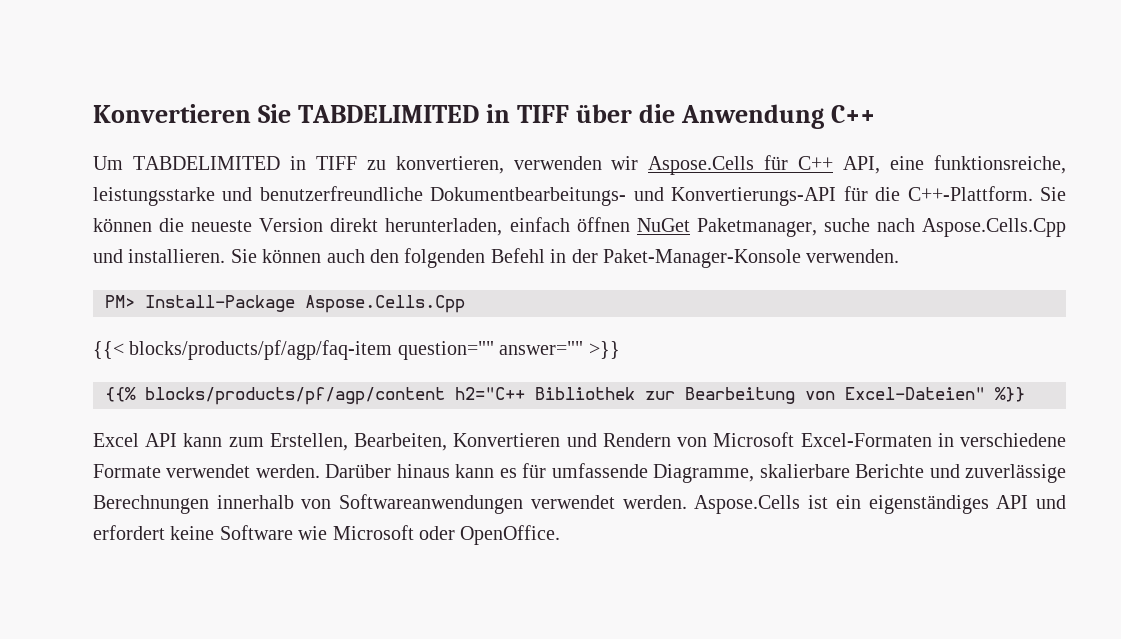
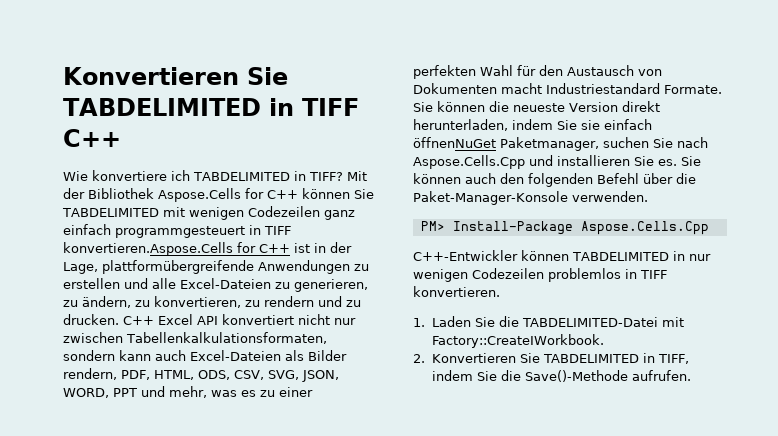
[576,104,876,129] [93,155,1066,175] [93,186,1033,206] über die Anwendung C++ // Um TABDELIMITED in TIFF zu konvertieren, verwenden wir Aspose.Cells für C++ API, eine funktionsreiche, leistungsstarke und benutzerfreundliche Dokumentbearbeitungs- und Konvertierungs-API für die C++-Plattform. -> [63,129,121,147] [63,170,367,181] [63,188,374,202] [62,206,355,220] [63,224,291,238] [63,242,352,256] [63,260,369,274] [63,278,368,292] [63,296,361,308] [63,314,356,325] [63,332,327,344] [63,350,347,361] [63,368,339,382] [63,386,313,398] [413,65,662,79] [413,83,722,94] C++ // Wie konvertiere ich TABDELIMITED in TIFF? Mit der Bibliothek Aspose.Cells for C++ können Sie TABDELIMITED mit wenigen Codezeilen ganz einfach programmgesteuert in TIFF konvertieren.Aspose.Cells for C++ ist in der Lage, plattformübergreifende Anwendungen zu erstellen und alle Excel-Dateien zu generieren, zu ändern, zu konvertieren, zu rendern und zu drucken. C++ Excel API konvertiert nicht nur zwischen Tabellenkalkulationsformaten, sondern kann auch Excel-Dateien als Bilder rendern, PDF, HTML, ODS, CSV, SVG, JSON, WORD, PPT und mehr, was es zu einer perfekten Wahl für den Austausch von Dokumenten macht Industriestandard Formate.
[509,217,1066,237] [93,249,226,263] einfach öffnen NuGet Paketmanager, suche nach Aspose.Cells.Cpp und installieren. -> [512,119,652,130] [413,137,708,151] [413,155,677,169] indem Sie sie einfach öffnenNuGet Paketmanager, suchen Sie nach Aspose.Cells.Cpp und installieren Sie es.
[550,249,598,263] in der -> [643,173,696,184] über die
[93,340,620,360] [105,387,1025,405] [93,432,1067,451] [93,463,1066,483] [93,494,1067,514] [93,525,561,545] {{< blocks/products/pf/agp/faq-item question="" answer="" >}} // {{% blocks/products/pf/agp/content h2="C++ Bibliothek zur Bearbeitung von Excel-Dateien" %}} // Excel API kann zum Erstellen, Bearbeiten, Konvertieren und Rendern von Microsoft Excel-Formaten in verschiedene Formate verwendet werden. Darüber hinaus kann es für umfassende Diagramme, skalierbare Berichte und zuverlässige Berechnungen innerhalb von Softwareanwendungen verwendet werden. Aspose.Cells ist ein eigenständiges API und erfordert keine Software wie Microsoft oder OpenOffice. -> [413,250,711,261] [413,268,667,282] [413,286,500,297] [413,316,685,327] [431,334,605,348] [413,353,690,364] [431,370,691,382] C++-Entwickler können TABDELIMITED in nur wenigen Codezeilen problemlos in TIFF konvertieren. // 1. Laden Sie die TABDELIMITED-Datei mit Factory::CreateIWorkbook. // 2. Konvertieren Sie TABDELIMITED in TIFF, indem Sie die Save()-Methode aufrufen.

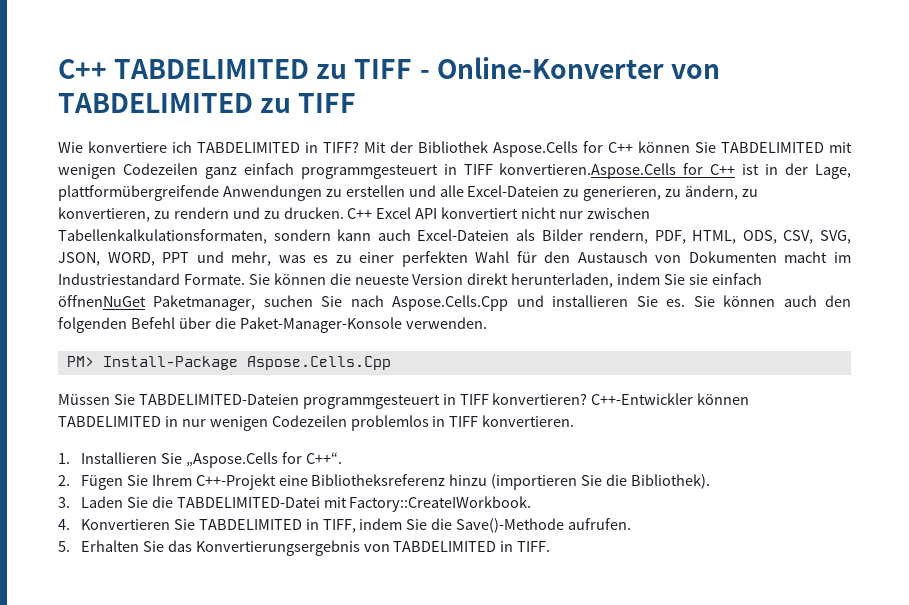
[63,67,288,85] [63,98,359,116] [63,129,121,147] Konvertieren Sie TABDELIMITED in TIFF C++ -> [58,57,720,79] [58,93,357,113] C++ TABDELIMITED zu TIFF - Online-Konverter von TABDELIMITED zu TIFF
(542, 88) none -> [833,252,851,263] im
(709, 228) none -> [58,393,588,409] Müssen Sie TABDELIMITED-Dateien programmgesteuert in TIFF konvertieren?
(425, 322) none -> [80,452,342,468] [58,474,711,490] [58,497,70,508] Installieren Sie „Aspose.Cells for C++“. // 2. Fügen Sie Ihrem C++-Projekt eine Bibliotheksreferenz hinzu (importieren Sie die Bibliothek). // 3.
[413,354,425,363] 2. -> [58,519,70,530] 4.
(691, 375) none -> [58,540,551,556] // 5. Erhalten Sie das Konvertierungsergebnis von TABDELIMITED in TIFF.

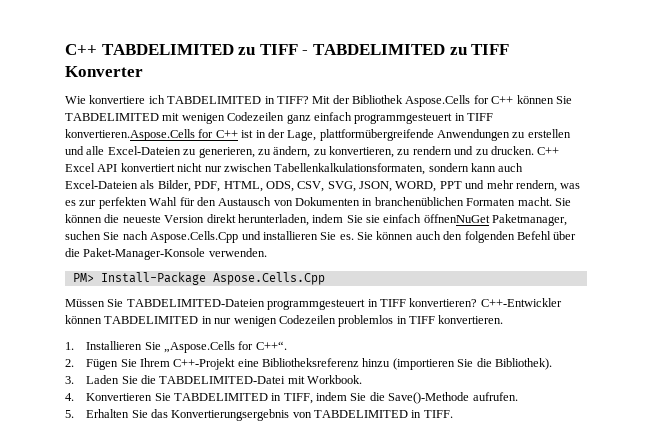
[436,57,720,79] [58,93,357,113] Online-Konverter von TABDELIMITED zu TIFF -> [312,44,510,55] [65,66,143,77] TABDELIMITED zu TIFF Konverter
[541,229,649,244] Bilder rendern, -> [157,180,191,192] Bilder,
[231,251,395,266] mehr, was es zu einer -> [486,180,581,192] [65,200,97,206] mehr rendern, was es zur
[784,251,851,263] [58,273,245,285] macht im Industriestandard Formate. -> [362,197,552,206] in branchenüblichen Formaten macht.
[349,496,532,512] Factory::CreateIWorkbook. -> [307,375,363,384] Workbook.

